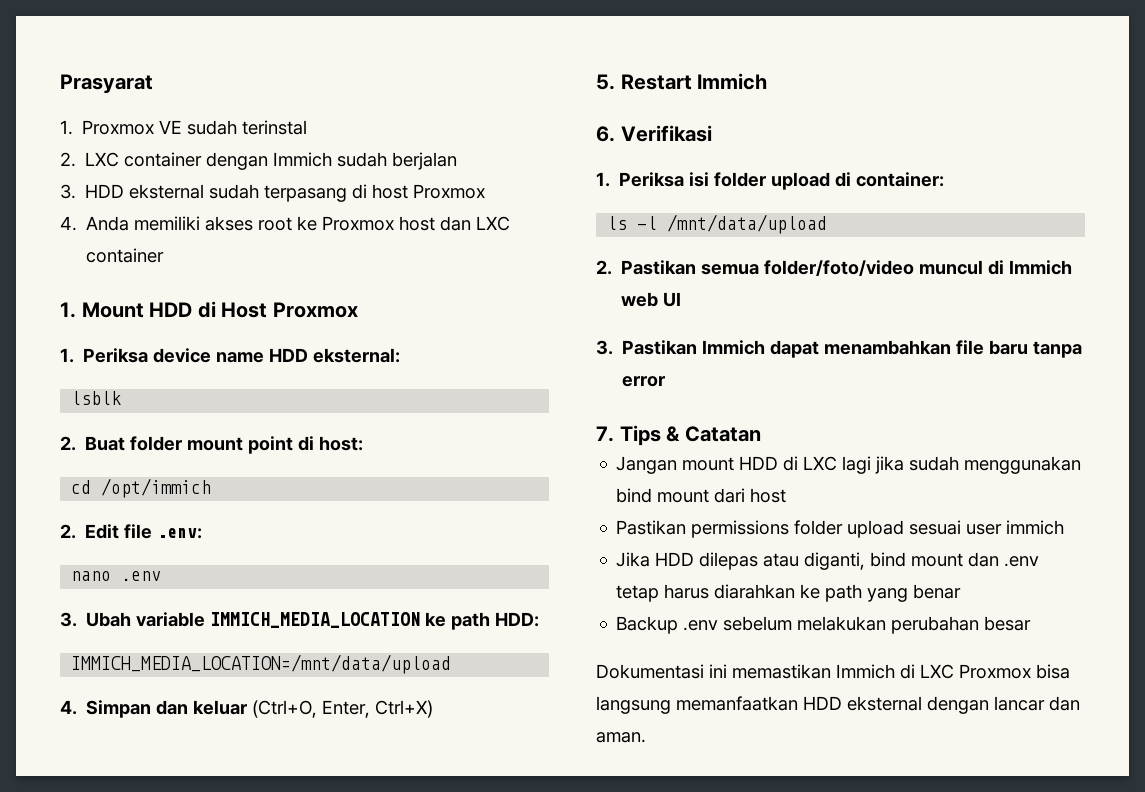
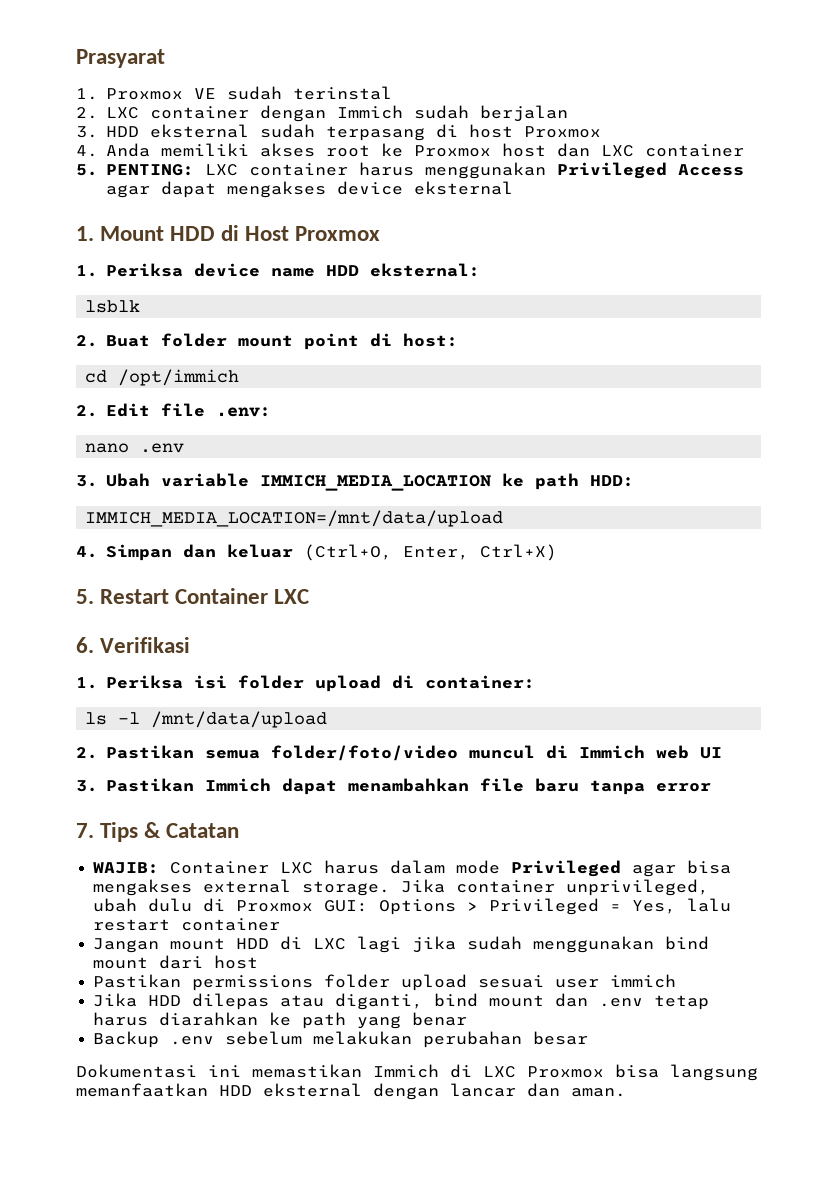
(165, 255) none -> [76,162,744,179] [105,181,513,198] // 5. PENTING: LXC container harus menggunakan Privileged Access agar dapat mengakses device eksternal
[697,73,768,90] Immich -> [175,588,310,604] Container LXC
(761, 434) none -> [93,860,732,877] [93,879,710,896] [93,898,732,915] [93,918,281,931] // WAJIB: Container LXC harus dalam mode Privileged agar bisa mengakses external storage. Jika container unprivileged, ubah dulu di Proxmox GUI: Options > Privileged = Yes, lalu restart container

